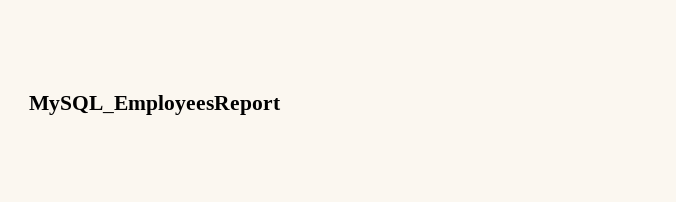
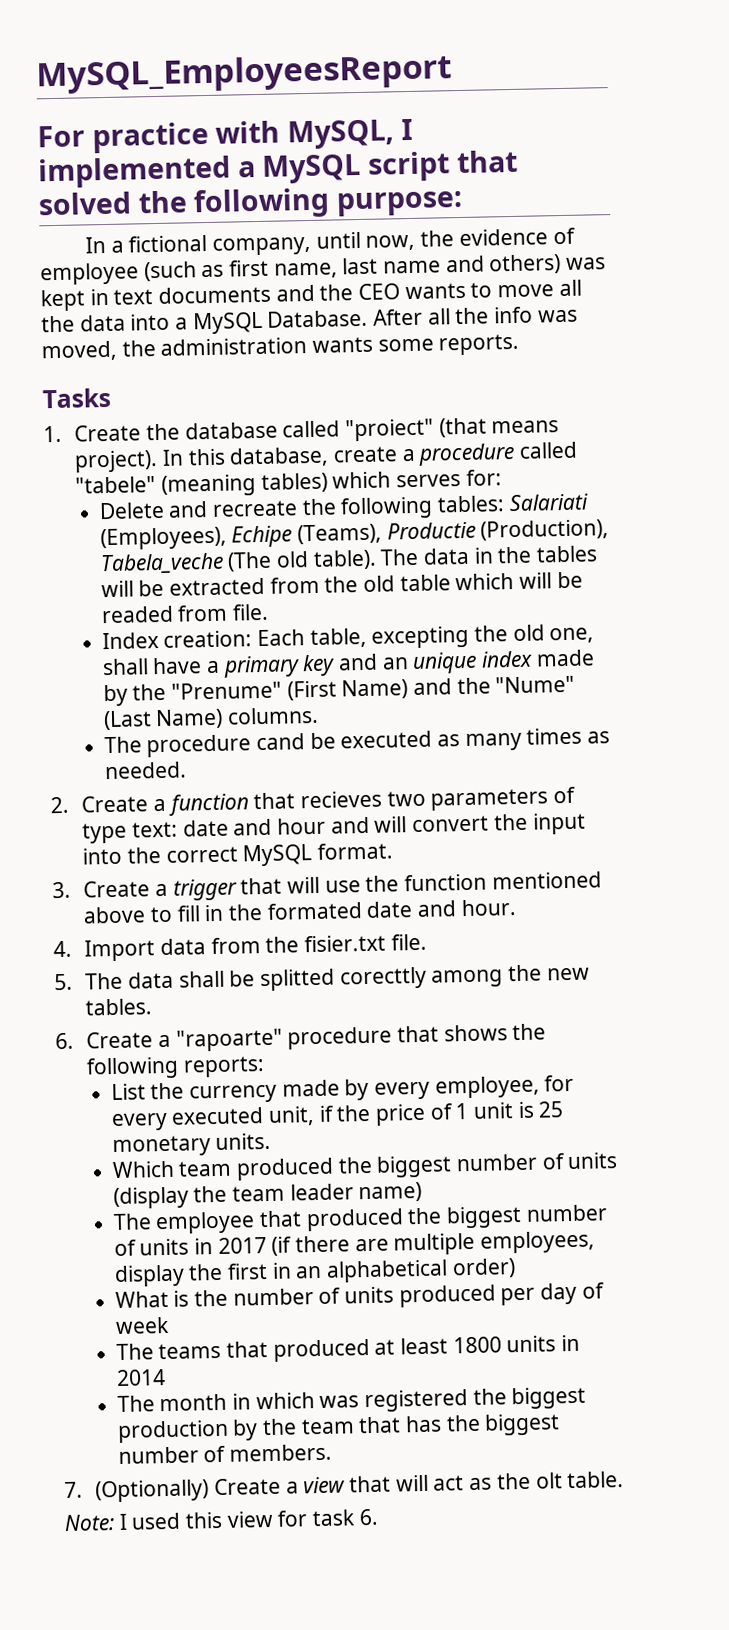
(281, 105) none -> [37,118,413,154] [38,149,518,189] [38,187,464,220] [85,227,576,256] [40,254,607,286] [40,279,582,312] [41,306,578,335] [41,333,520,362] [42,387,111,409] [43,417,560,443] [74,441,578,473] [75,469,502,497] [98,493,589,520] [99,519,610,551] [99,545,598,575] [100,571,583,598] [100,603,269,624] [101,624,595,650] [101,649,595,678] [102,675,576,707] [102,706,319,731] [103,727,610,758] [103,761,187,780] [50,786,577,816] [82,812,586,844] [82,842,394,867] [52,871,602,901] [83,899,517,924] [53,933,427,962] [54,964,590,992] [85,998,153,1016] [55,1023,547,1052] [86,1056,266,1080] [110,1074,575,1104] [110,1101,564,1132] [111,1132,272,1158] [111,1152,619,1181] [112,1181,423,1210] [112,1204,608,1235] [113,1230,595,1257] [113,1258,516,1288] [114,1282,605,1309] [114,1316,170,1335] [115,1334,580,1362] [115,1369,166,1387] [116,1386,587,1413] [116,1413,561,1443] [117,1443,332,1464] [64,1471,625,1503] [64,1508,379,1532] // For practice with MySQL, I implemented a MySQL script that solved the following purpose: // In a fictional company, until now, the evidence of employee (such as first name, last name and others) was kept in text documents and the CEO wants to move all the data into a MySQL Database. After all the info was moved, the administration wants some reports. // Tasks // 1. Create the database called "proiect" (that means project). In this database, create a procedure called "tabele" (meaning tables) which serves for: // Delete and recreate the following tables: Salariati (Employees), Echipe (Teams), Productie (Production), Tabela_veche (The old table). The data in the tables will be extracted from the old table which will be readed from file. // Index creation: Each table, excepting the old one, shall have a primary key and an unique index made by the "Prenume" (First Name) and the "Nume" (Last Name) columns. // The procedure cand be executed as many times as needed. // 2. Create a function that recieves two parameters of type text: date and hour and will convert the input into the correct MySQL format. // 3. Create a trigger that will use the function mentioned above to fill in the formated date and hour. // 4. Import data from the fisier.txt file. // 5. The data shall be splitted corecttly among the new tables. // 6. Create a "rapoarte" procedure that shows the following reports: // List the currency made by every employee, for every executed unit, if the price of 1 unit is 25 monetary units. // Which team produced the biggest number of units (display the team leader name) // The employee that produced the biggest number of units in 2017 (if there are multiple employees, display the first in an alphabetical order) // What is the number of units produced per day of week // The teams that produced at least 1800 units in 2014 // The month in which was registered the biggest production by the team that has the biggest number of members. // 7. (Optionally) Create a view that will act as the olt table. // Note: I used this view for task 6.

